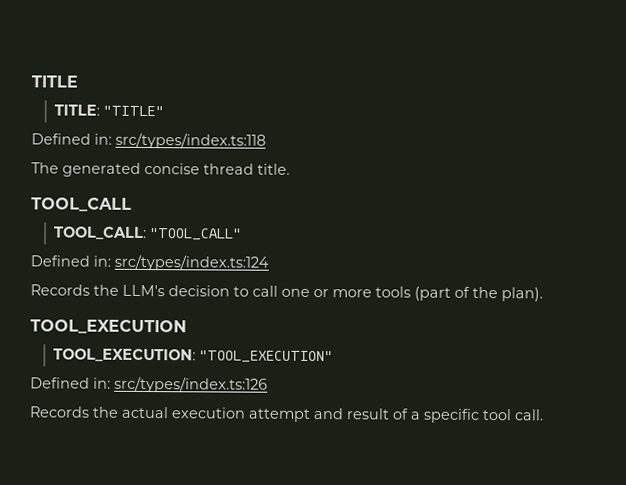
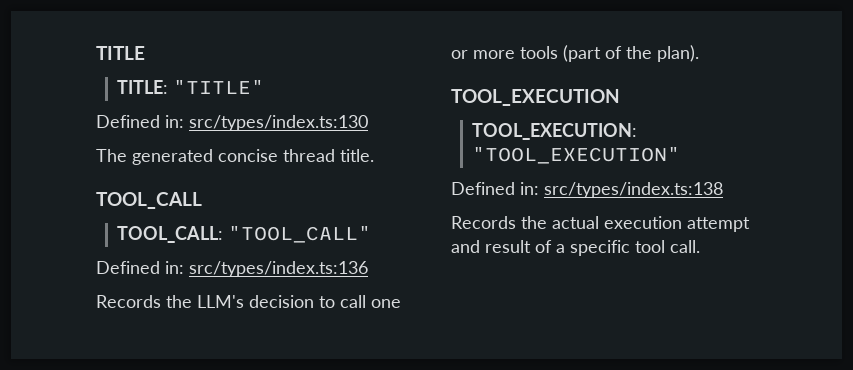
[115,132,266,149] src/types/index.ts:118 -> [189,115,368,131] src/types/index.ts:130
[114,254,269,271] src/types/index.ts:124 -> [189,261,368,277] src/types/index.ts:136
[114,376,268,393] src/types/index.ts:126 -> [544,182,723,198] src/types/index.ts:138

